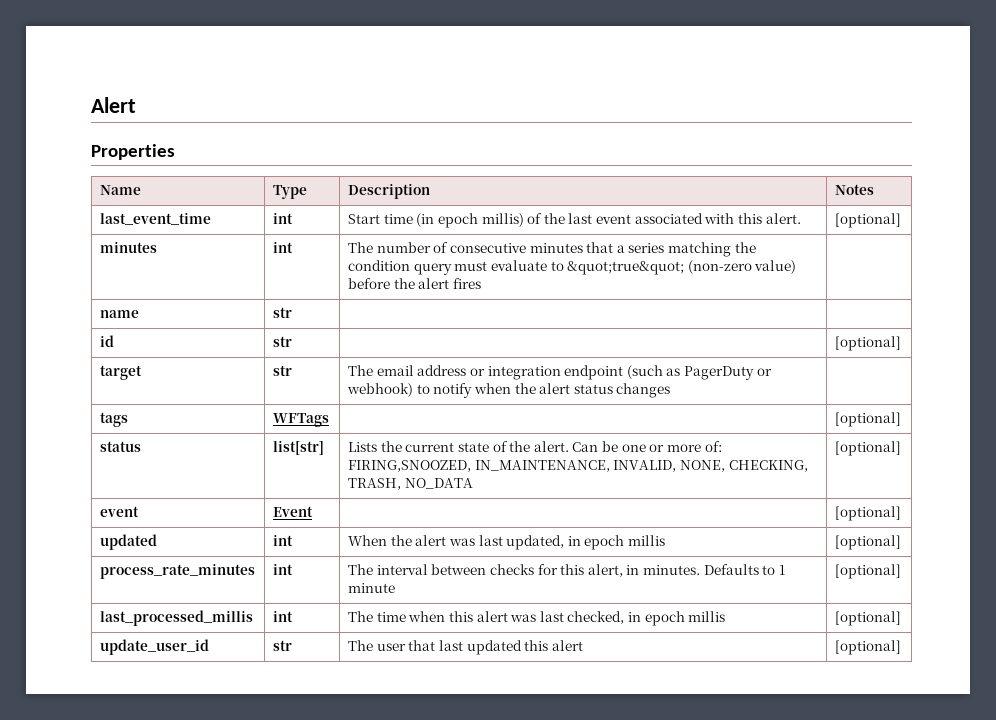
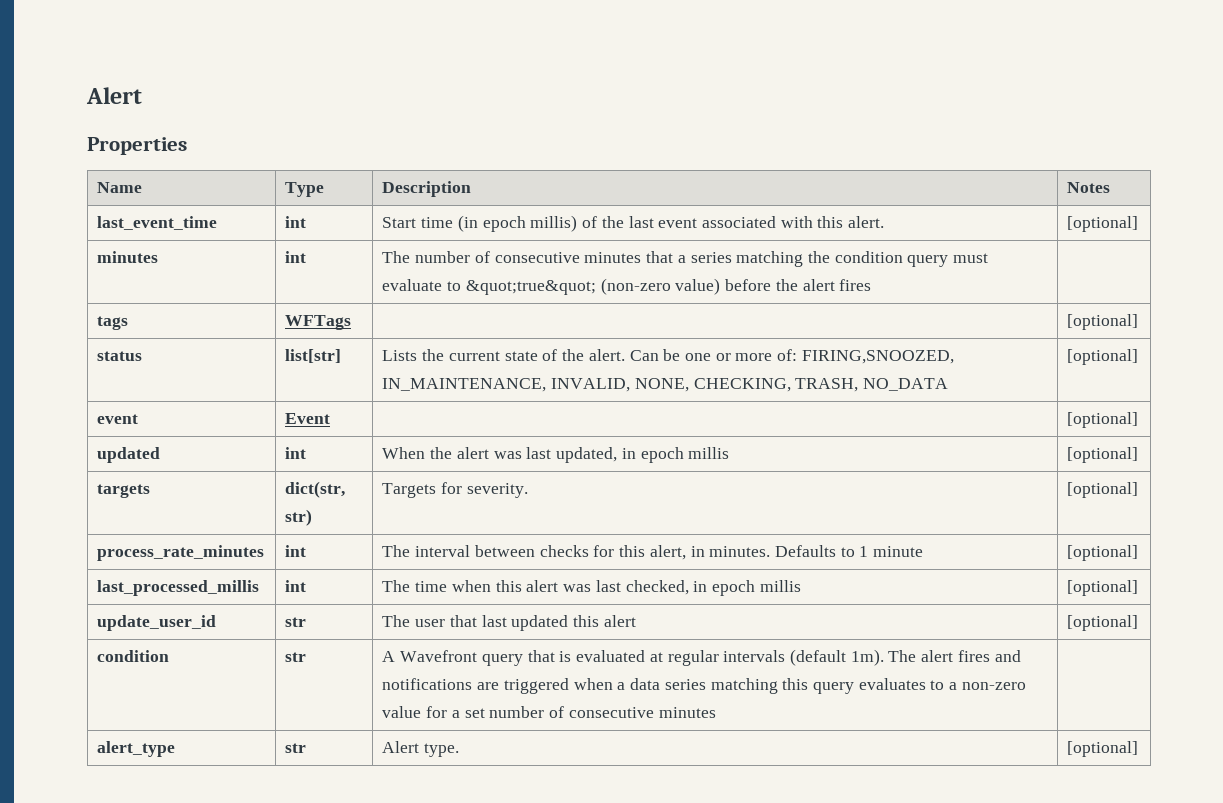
[99,310,139,318] [272,307,292,318] [99,335,114,347] [272,336,292,347] [834,336,901,351] [99,365,142,380] [272,365,292,376] [347,365,772,380] [346,383,671,398] // name | str | | // id | str | | [optional] // target | str | The email address or integration endpoint (such as PagerDuty or webhook) to notify when the alert status changes | -> (872, 285) none
(901, 542) none -> [97,484,151,498] [285,481,346,498] [285,509,313,526] [382,482,528,498] [1067,482,1139,498] // targets | dict(str, str) | Targets for severity. | [optional]
(901, 647) none -> [97,650,170,662] [285,652,307,662] [382,649,1021,666] [382,678,1026,694] [382,706,716,718] [97,741,176,757] [285,743,307,753] [382,741,460,757] [1067,741,1139,757] // condition | str | A Wavefront query that is evaluated at regular intervals (default 1m). The alert fires and notifications are triggered when a data series matching this query evaluates to a non-zero value for a set number of consecutive minutes | // alert_type | str | Alert type. | [optional]

